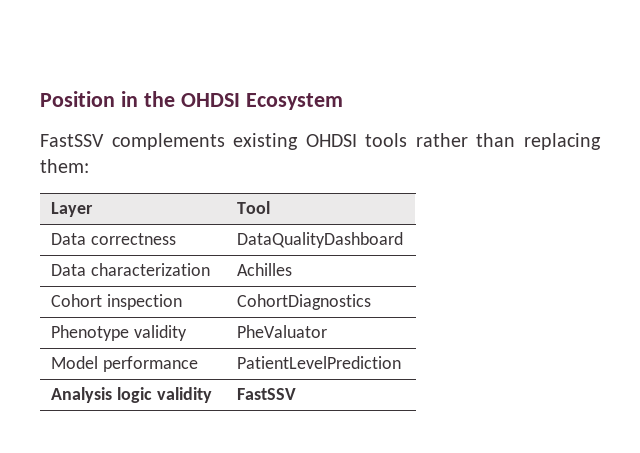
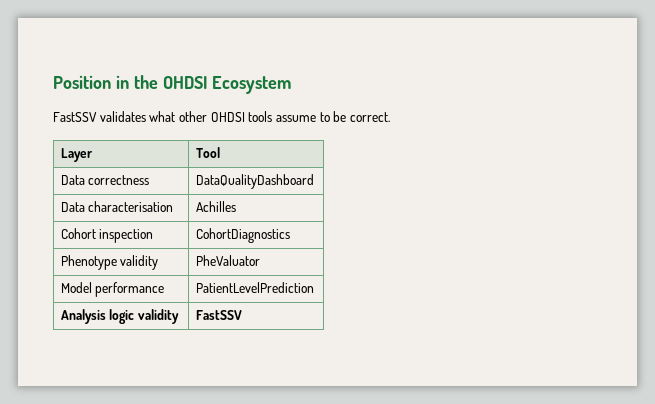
[111,133,601,150] [40,159,89,173] complements existing OHDSI tools rather than replacing them: -> [99,111,390,122] validates what other OHDSI tools assume to be correct.
[90,263,210,276] characterization -> [88,201,174,212] characterisation

